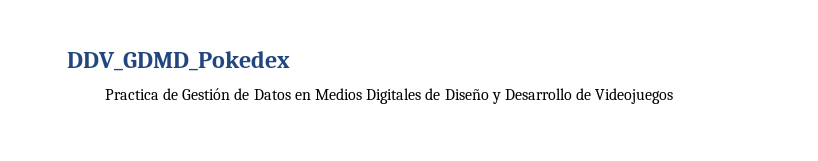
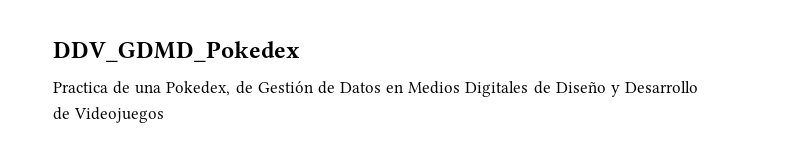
(179, 94) none -> [135,81,253,96] una Pokedex, de

